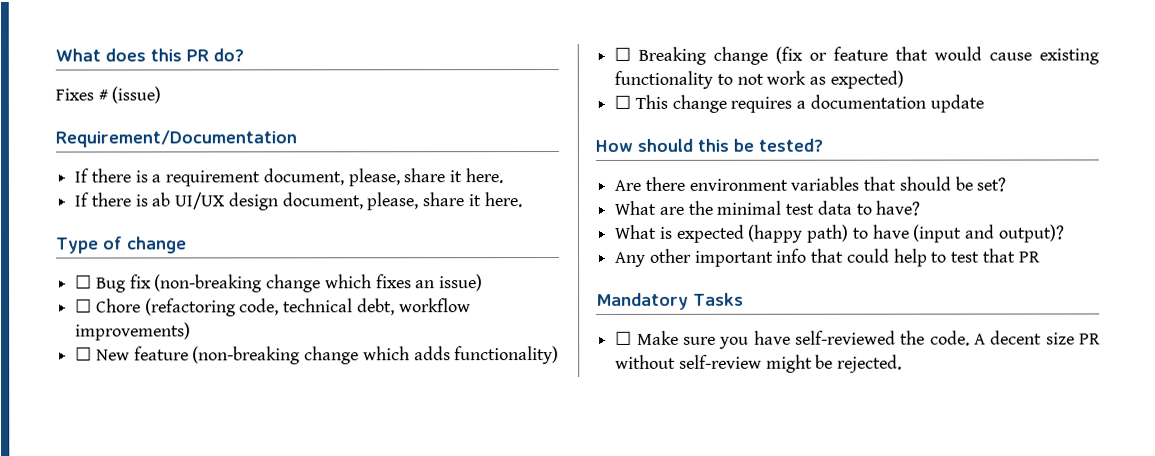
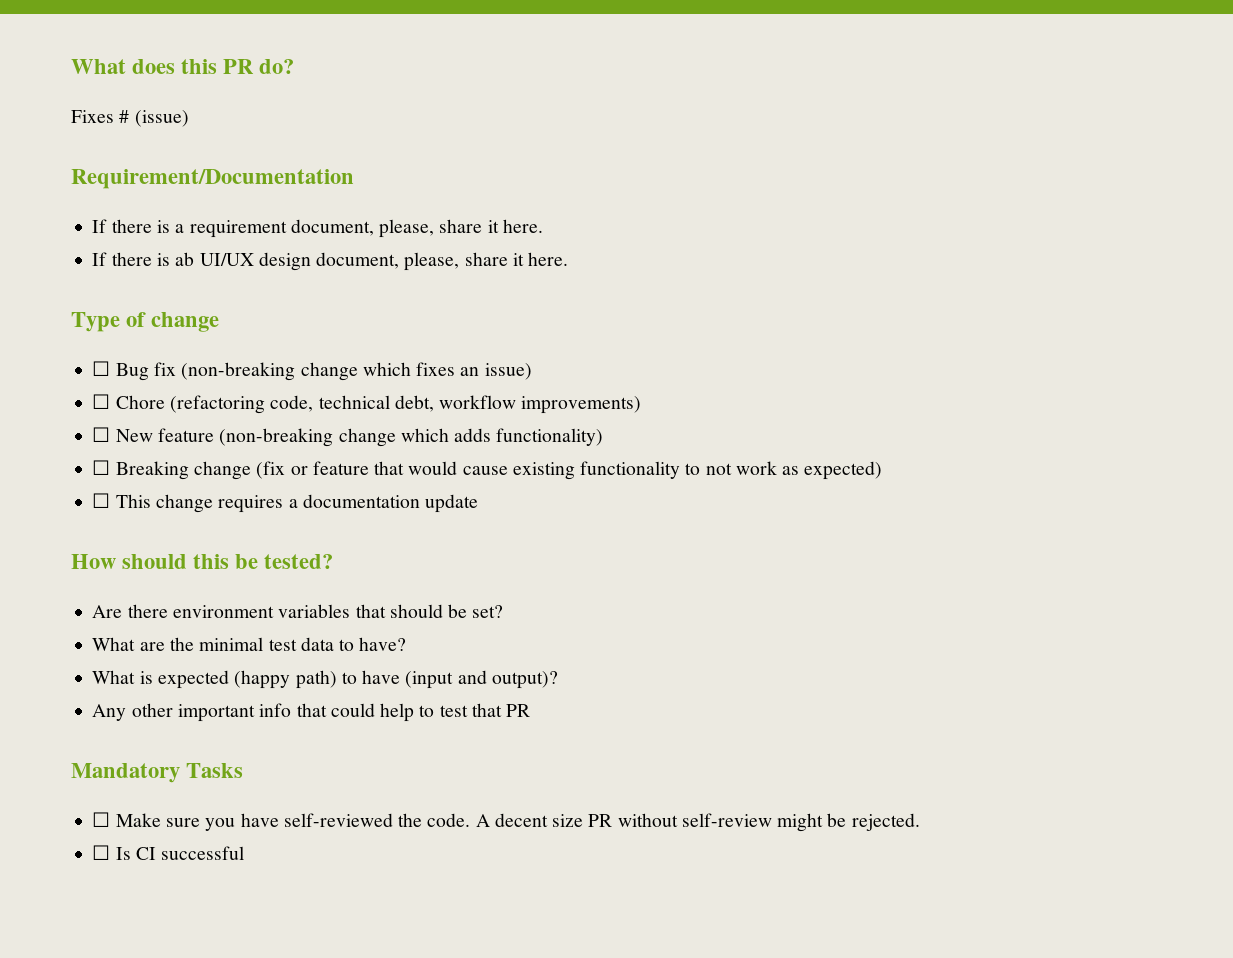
(903, 363) none -> [92,845,245,860] // ☐ Is CI successful

